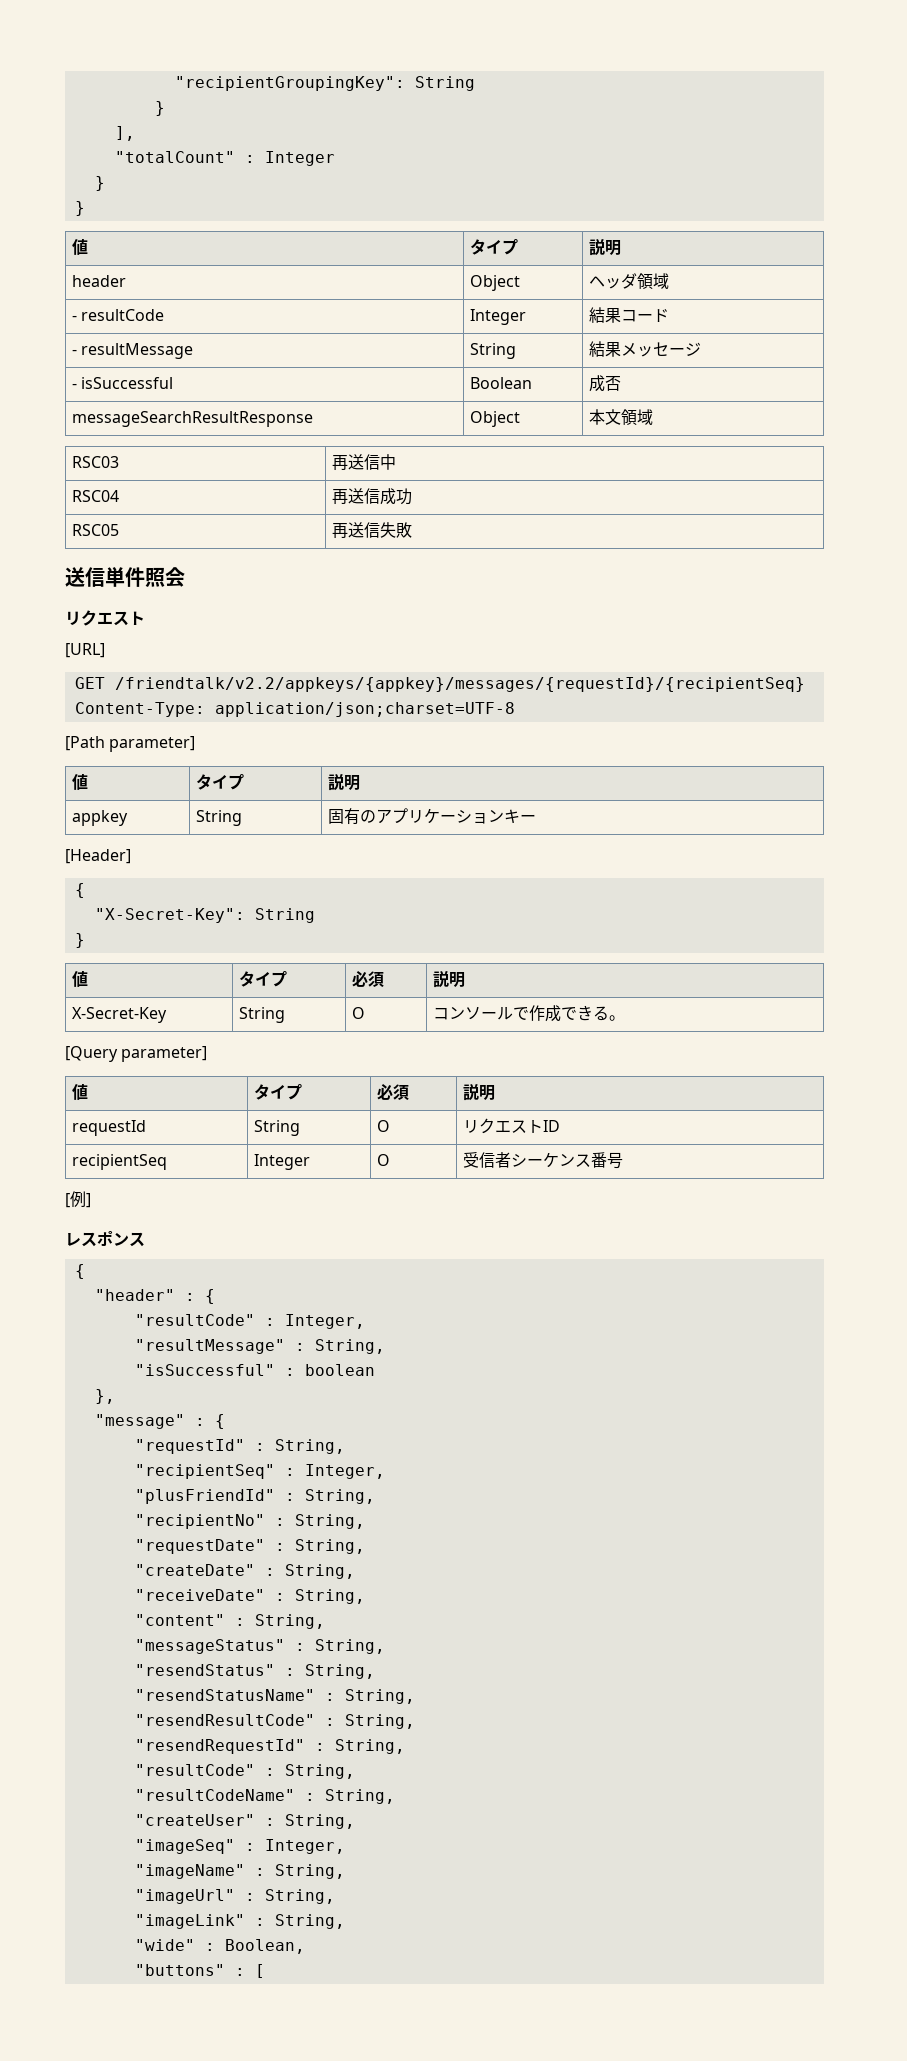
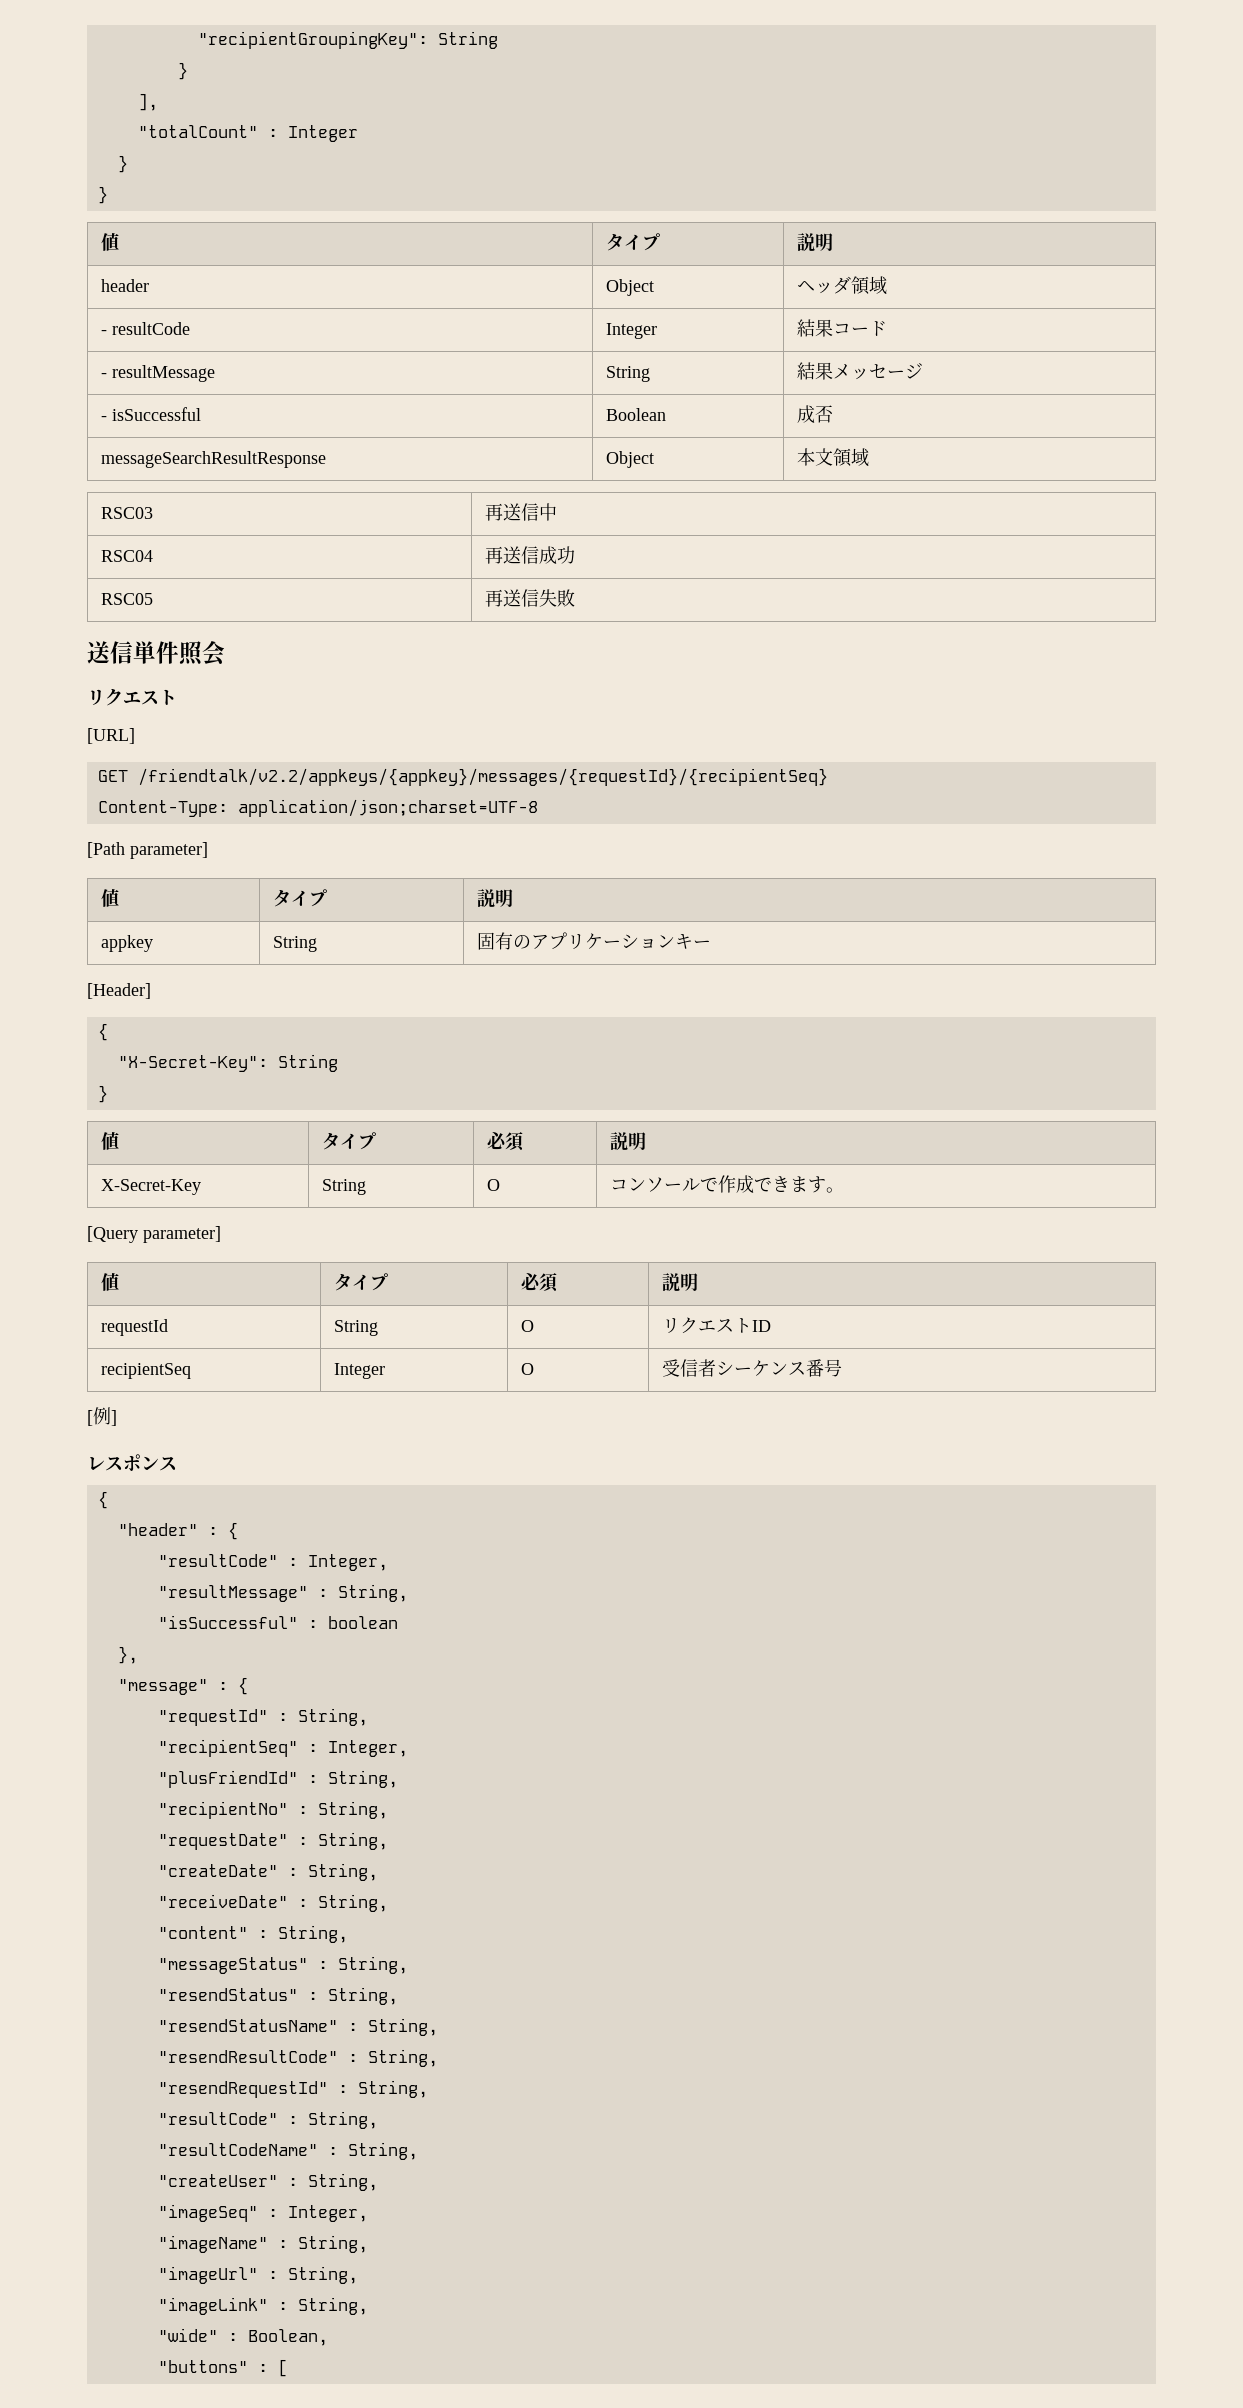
[592,1006,609,1021] る -> [790,1176,827,1193] ます

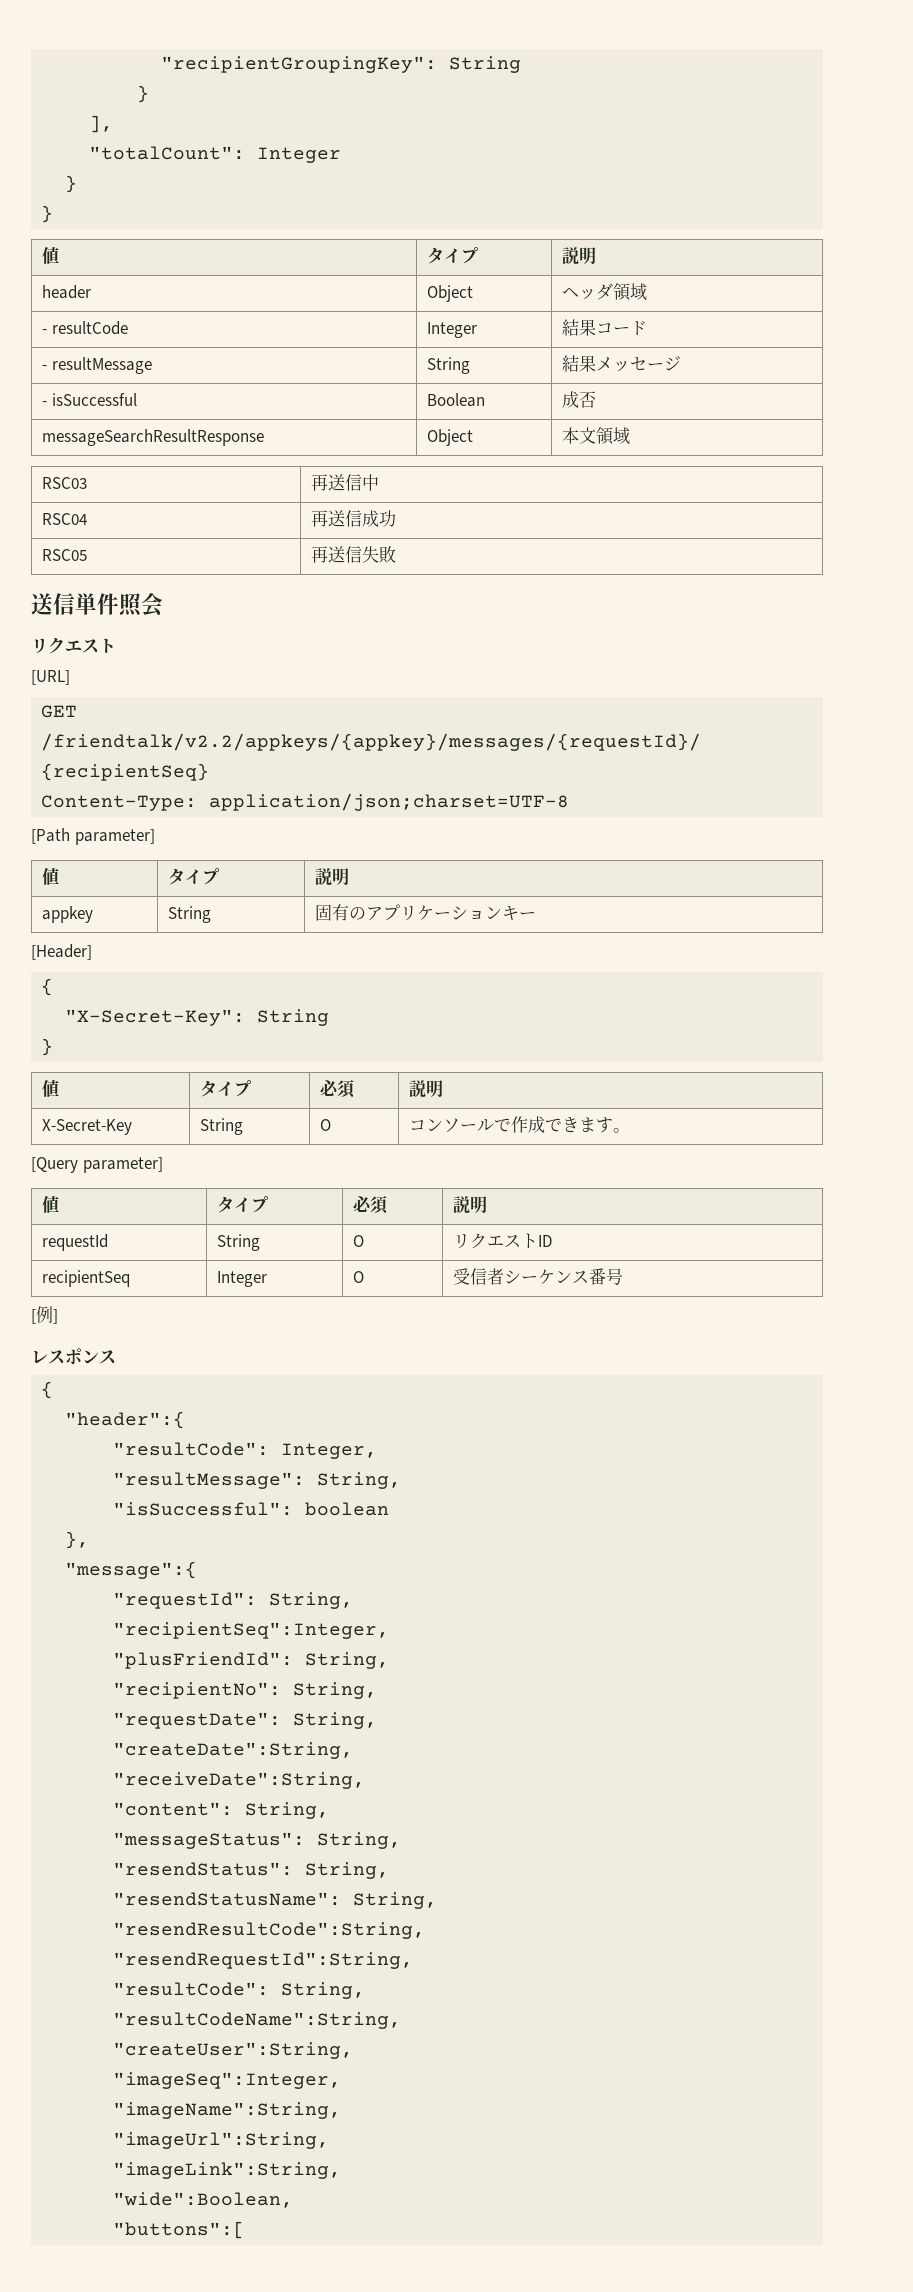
[137,125,278,138] "totalCount" : -> [89,146,246,160] "totalCount":
[117,1522,238,1540] [157,1554,388,1571] [157,1584,408,1602] [157,1615,318,1629] "header" : { // "resultCode" : Integer, // "resultMessage" : String, // "isSuccessful" : -> [65,1411,186,1429] [113,1442,378,1459] [113,1472,402,1489] [113,1502,294,1516] "header":{ // "resultCode": Integer, // "resultMessage": String, // "isSuccessful":
[117,1677,248,1695] [157,1708,368,1726] [157,1739,408,1757] [157,1770,398,1788] [157,1801,388,1819] [157,1832,388,1850] [157,1863,378,1881] [157,1894,388,1912] [157,1925,348,1943] [157,1956,408,1974] [157,1987,398,2005] [157,2018,438,2036] [157,2049,438,2067] [157,2080,428,2098] [157,2111,378,2129] [157,2142,418,2160] [157,2173,378,2191] [157,2204,368,2222] [157,2235,368,2253] [157,2266,358,2284] [157,2297,368,2315] [157,2328,328,2346] [157,2359,288,2377] "message" : { // "requestId" : String, // "recipientSeq" : Integer, // "plusFriendId" : String, // "recipientNo" : String, // "requestDate" : String, // "createDate" : String, // "receiveDate" : String, // "content" : String, // "messageStatus" : String, // "resendStatus" : String, // "resendStatusName" : String, // "resendResultCode" : String, // "resendRequestId" : String, // "resultCode" : String, // "resultCodeName" : String, // "createUser" : String, // "imageSeq" : Integer, // "imageName" : String, // "imageUrl" : String, // "imageLink" : String, // "wide" : Boolean, // "buttons" : [ -> [65,1561,198,1579] [113,1592,354,1609] [113,1622,390,1639] [113,1652,390,1669] [113,1682,378,1699] [113,1712,378,1729] [113,1742,354,1759] [113,1772,366,1789] [113,1802,330,1819] [113,1832,402,1849] [113,1862,390,1879] [113,1892,438,1909] [113,1922,426,1939] [113,1952,414,1969] [113,1982,366,1999] [113,2012,402,2029] [113,2042,354,2059] [113,2072,342,2089] [113,2102,342,2119] [113,2132,330,2149] [113,2162,342,2179] [113,2192,294,2208] [113,2221,246,2239] "message":{ // "requestId": String, // "recipientSeq":Integer, // "plusFriendId": String, // "recipientNo": String, // "requestDate": String, // "createDate":String, // "receiveDate":String, // "content": String, // "messageStatus": String, // "resendStatus": String, // "resendStatusName": String, // "resendResultCode":String, // "resendRequestId":String, // "resultCode": String, // "resultCodeName":String, // "createUser":String, // "imageSeq":Integer, // "imageName":String, // "imageUrl":String, // "imageLink":String, // "wide":Boolean, // "buttons":[

